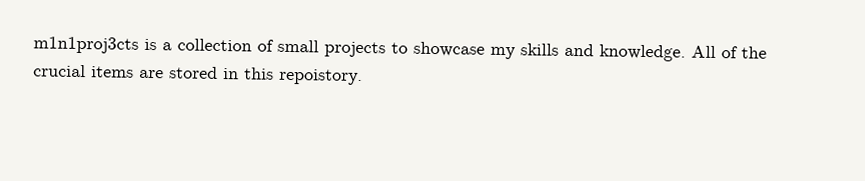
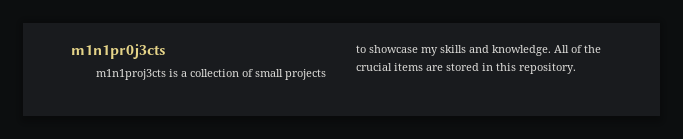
(33, 45) none -> [71,44,166,59] m1n1pr0j3cts //
[279,68,363,86] repoistory. -> [519,63,576,74] repository.

